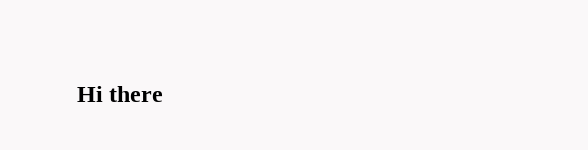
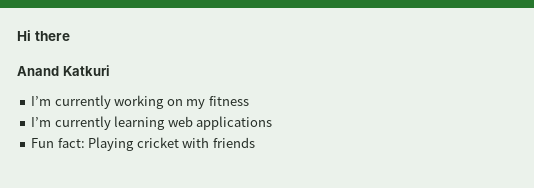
(164, 94) none -> [17,65,110,76] [31,95,249,109] [31,116,273,130] [31,137,255,151] // Anand Katkuri // I’m currently working on my fitness // I’m currently learning web applications // Fun fact: Playing cricket with friends

